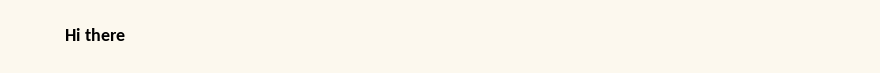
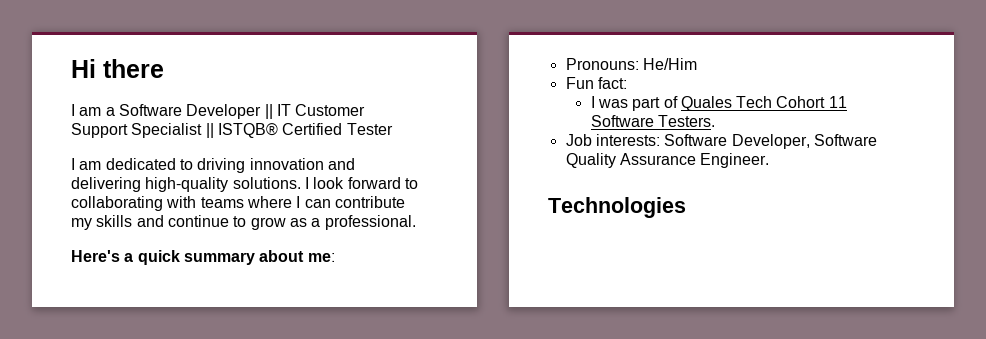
(125, 34) none -> [71,104,366,119] [71,123,393,138] [71,158,355,173] [71,177,418,192] [71,196,405,211] [71,215,416,230] [71,250,335,265] [565,58,697,70] [565,77,627,89] [590,96,847,111] [590,115,715,127] [565,134,877,149] [565,153,770,168] [548,197,686,218] // I am a Software Developer || IT Customer Support Specialist || ISTQB® Certified Tester // I am dedicated to driving innovation and delivering high-quality solutions. I look forward to collaborating with teams where I can contribute my skills and continue to grow as a professional. // Here's a quick summary about me: // Pronouns: He/Him // Fun fact: // I was part of Quales Tech Cohort 11 Software Testers. // Job interests: Software Developer, Software Quality Assurance Engineer. // Technologies

